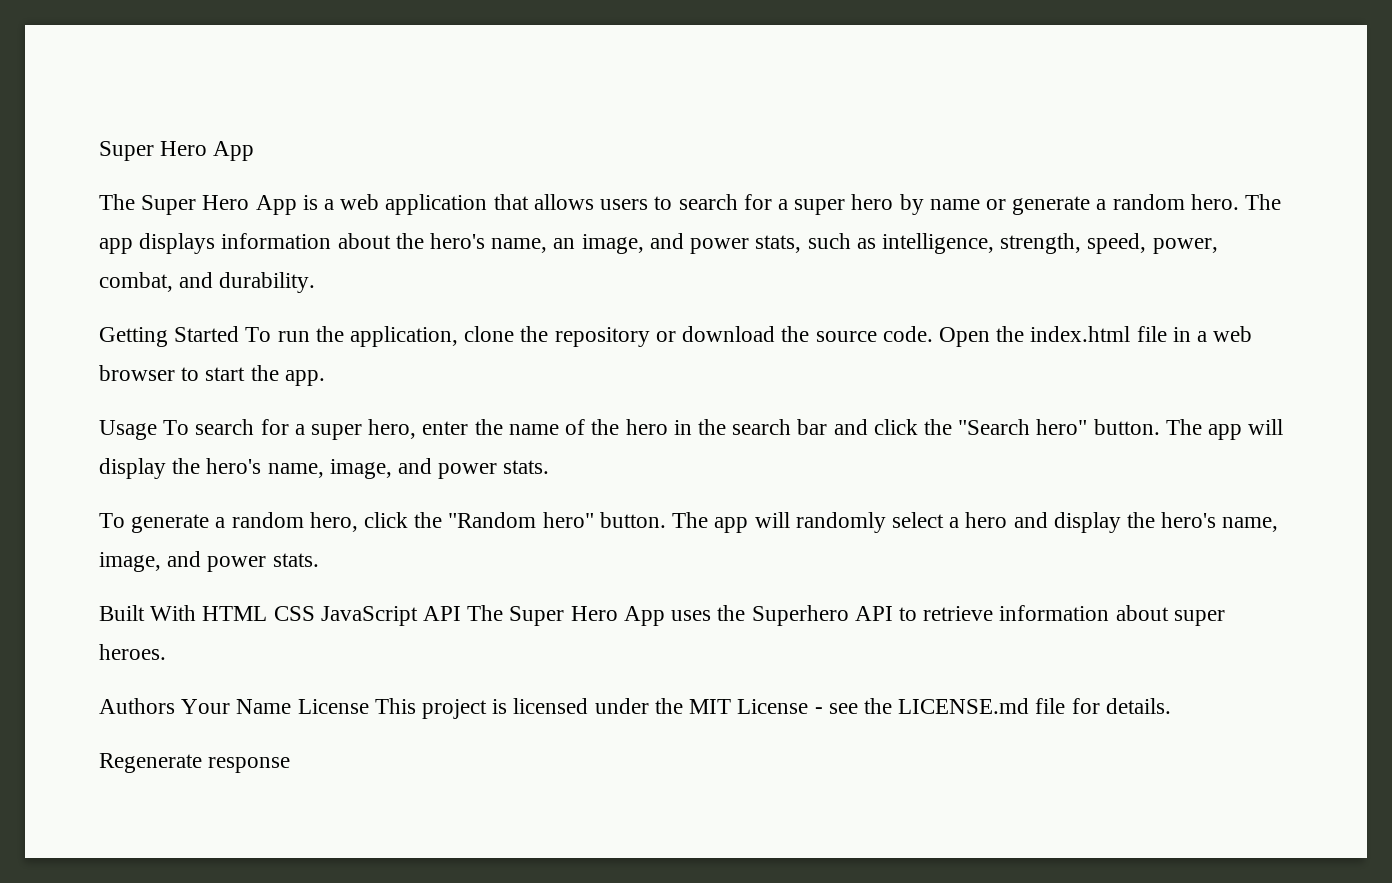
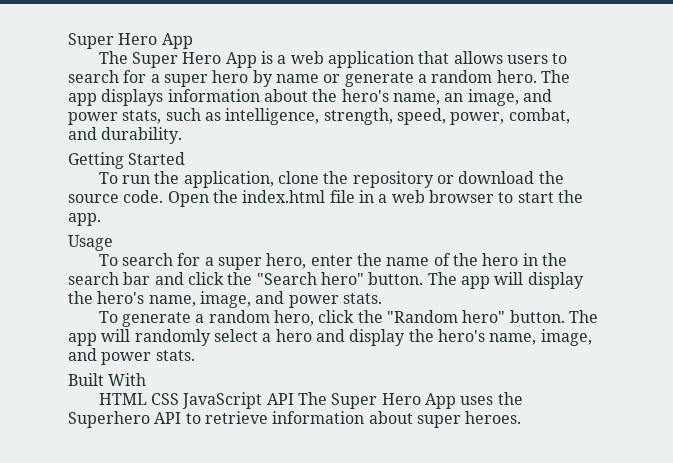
(240, 334) none -> (186, 158) //
(157, 430) none -> (113, 243) //
(197, 613) none -> (147, 379) //
[99,698,1171,719] [99,753,291,773] // Authors Your Name License This project is licensed under the MIT License - see the LICENSE.md file for details. // Regenerate response -> (522, 417) none

